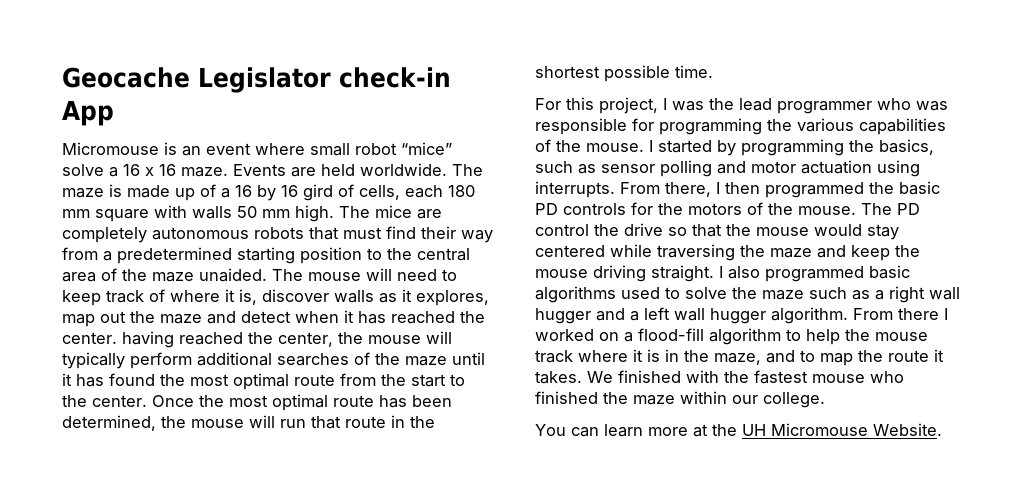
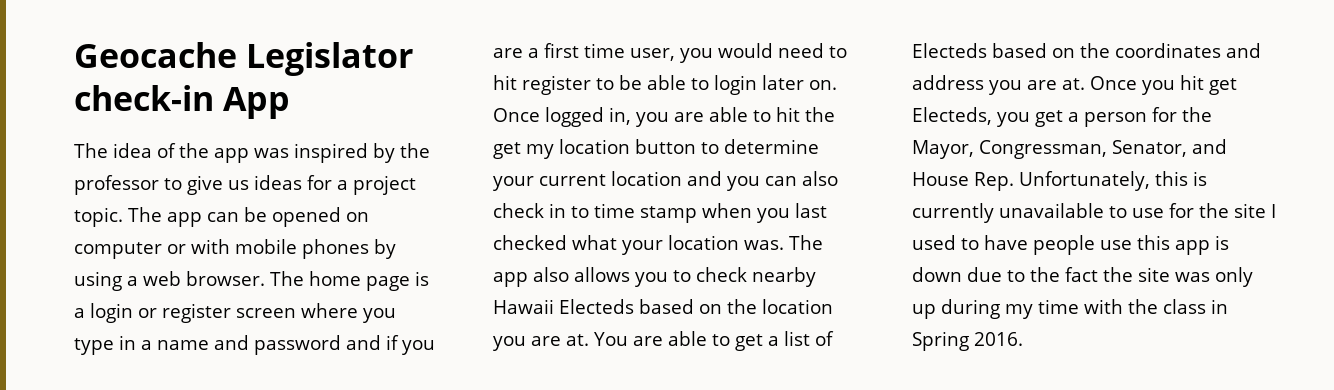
[62,142,452,156] [62,163,483,177] [62,184,475,201] [62,205,442,222] [62,226,493,243] [62,247,470,264] [62,268,457,282] [62,289,489,306] [62,310,485,327] [62,331,452,348] [62,352,485,369] [62,373,465,390] [62,394,452,411] [62,415,435,431] [535,65,713,82] [535,97,948,114] [535,118,946,135] [535,139,934,156] [535,160,920,177] [535,181,940,198] [535,202,920,215] [535,223,899,240] [535,244,920,261] [535,265,910,282] [535,286,960,303] [535,307,948,324] [535,328,928,345] [535,349,944,366] [535,370,904,384] [535,391,825,408] [535,423,942,437] Micromouse is an event where small robot “mice” solve a 16 x 16 maze. Events are held worldwide. The maze is made up of a 16 by 16 gird of cells, each 180 mm square with walls 50 mm high. The mice are completely autonomous robots that must find their way from a predetermined starting position to the central area of the maze unaided. The mouse will need to keep track of where it is, discover walls as it explores, map out the maze and detect when it has reached the center. having reached the center, the mouse will typically perform additional searches of the maze until it has found the most optimal route from the start to the center. Once the most optimal route has been determined, the mouse will run that route in the shortest possible time. // For this project, I was the lead programmer who was responsible for programming the various capabilities of the mouse. I started by programming the basics, such as sensor polling and motor actuation using interrupts. From there, I then programmed the basic PD controls for the motors of the mouse. The PD control the drive so that the mouse would stay centered while traversing the maze and keep the mouse driving straight. I also programmed basic algorithms used to solve the maze such as a right wall hugger and a left wall hugger algorithm. From there I worked on a flood-fill algorithm to help the mouse track where it is in the maze, and to map the route it takes. We finished with the fastest mouse who finished the maze within our college. // You can learn more at the UH Micromouse Website. -> [74,143,430,163] [74,175,416,195] [74,207,369,227] [74,239,396,259] [74,271,429,291] [74,303,396,323] [74,335,435,355] [493,43,847,63] [493,75,837,95] [493,107,835,127] [493,139,819,159] [493,171,838,191] [493,203,827,223] [493,235,823,255] [493,267,816,287] [493,299,833,314] [493,331,834,351] [912,43,1261,58] [912,75,1237,95] [912,107,1212,127] [912,139,1227,159] [912,171,1207,191] [912,203,1276,223] [912,235,1229,255] [912,267,1253,287] [912,299,1228,319] [912,331,1023,351] The idea of the app was inspired by the professor to give us ideas for a project topic. The app can be opened on computer or with mobile phones by using a web browser. The home page is a login or register screen where you type in a name and password and if you are a first time user, you would need to hit register to be able to login later on. Once logged in, you are able to hit the get my location button to determine your current location and you can also check in to time stamp when you last checked what your location was. The app also allows you to check nearby Hawaii Electeds based on the location you are at. You are able to get a list of Electeds based on the coordinates and address you are at. Once you hit get Electeds, you get a person for the Mayor, Congressman, Senator, and House Rep. Unfortunately, this is currently unavailable to use for the site I used to have people use this app is down due to the fact the site was only up during my time with the class in Spring 2016.

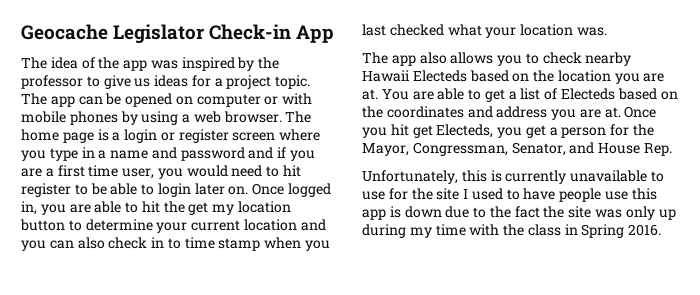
[74,85,214,111] check-in -> [209,24,292,40] Check-in
(784, 245) none -> (607, 31) //
(1014, 181) none -> (672, 149) //

